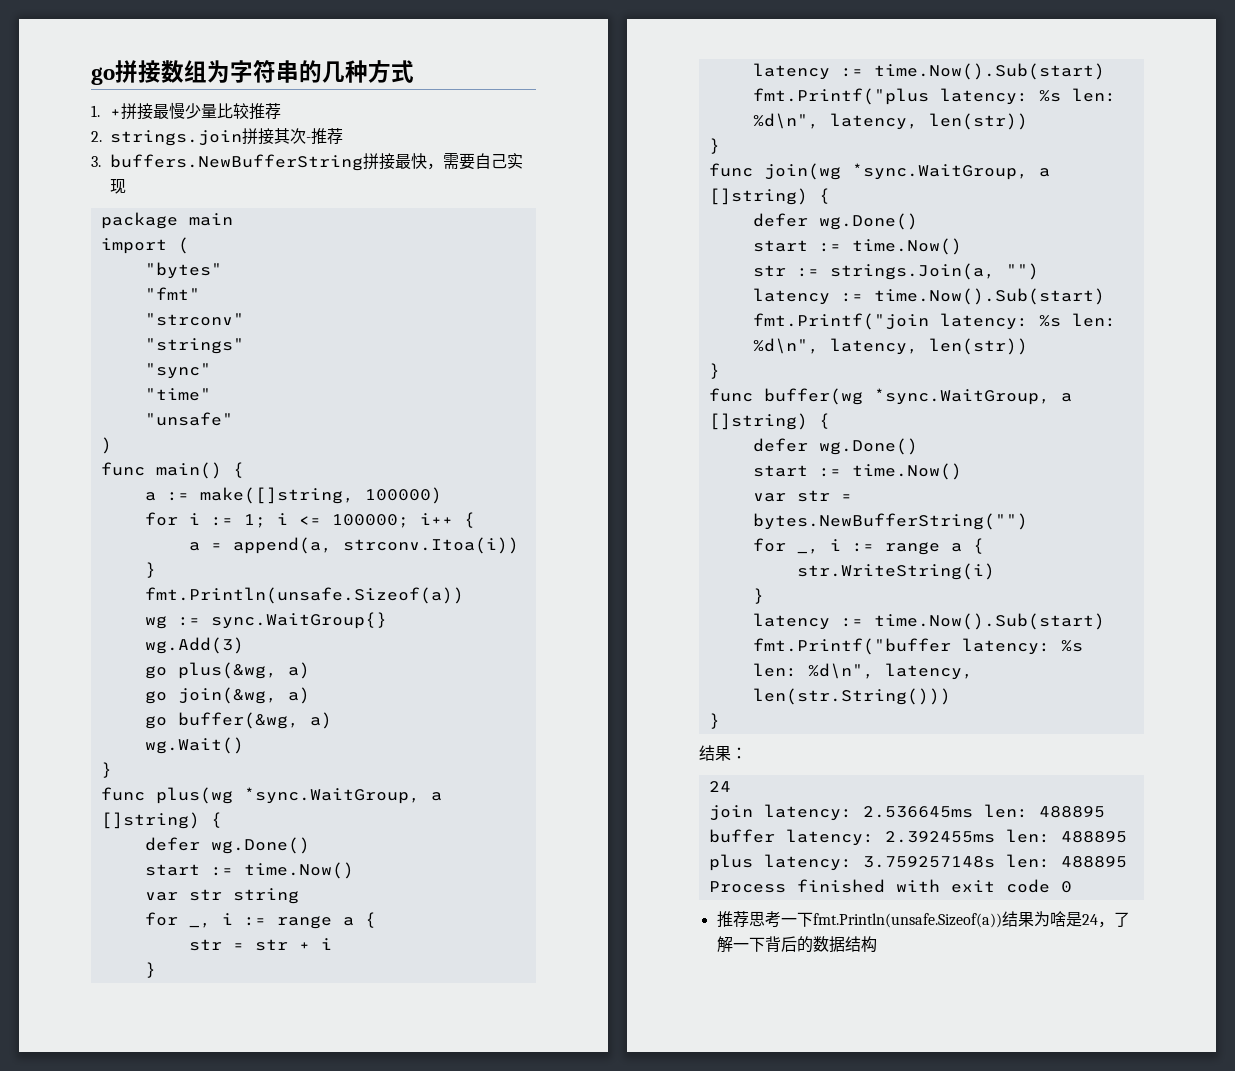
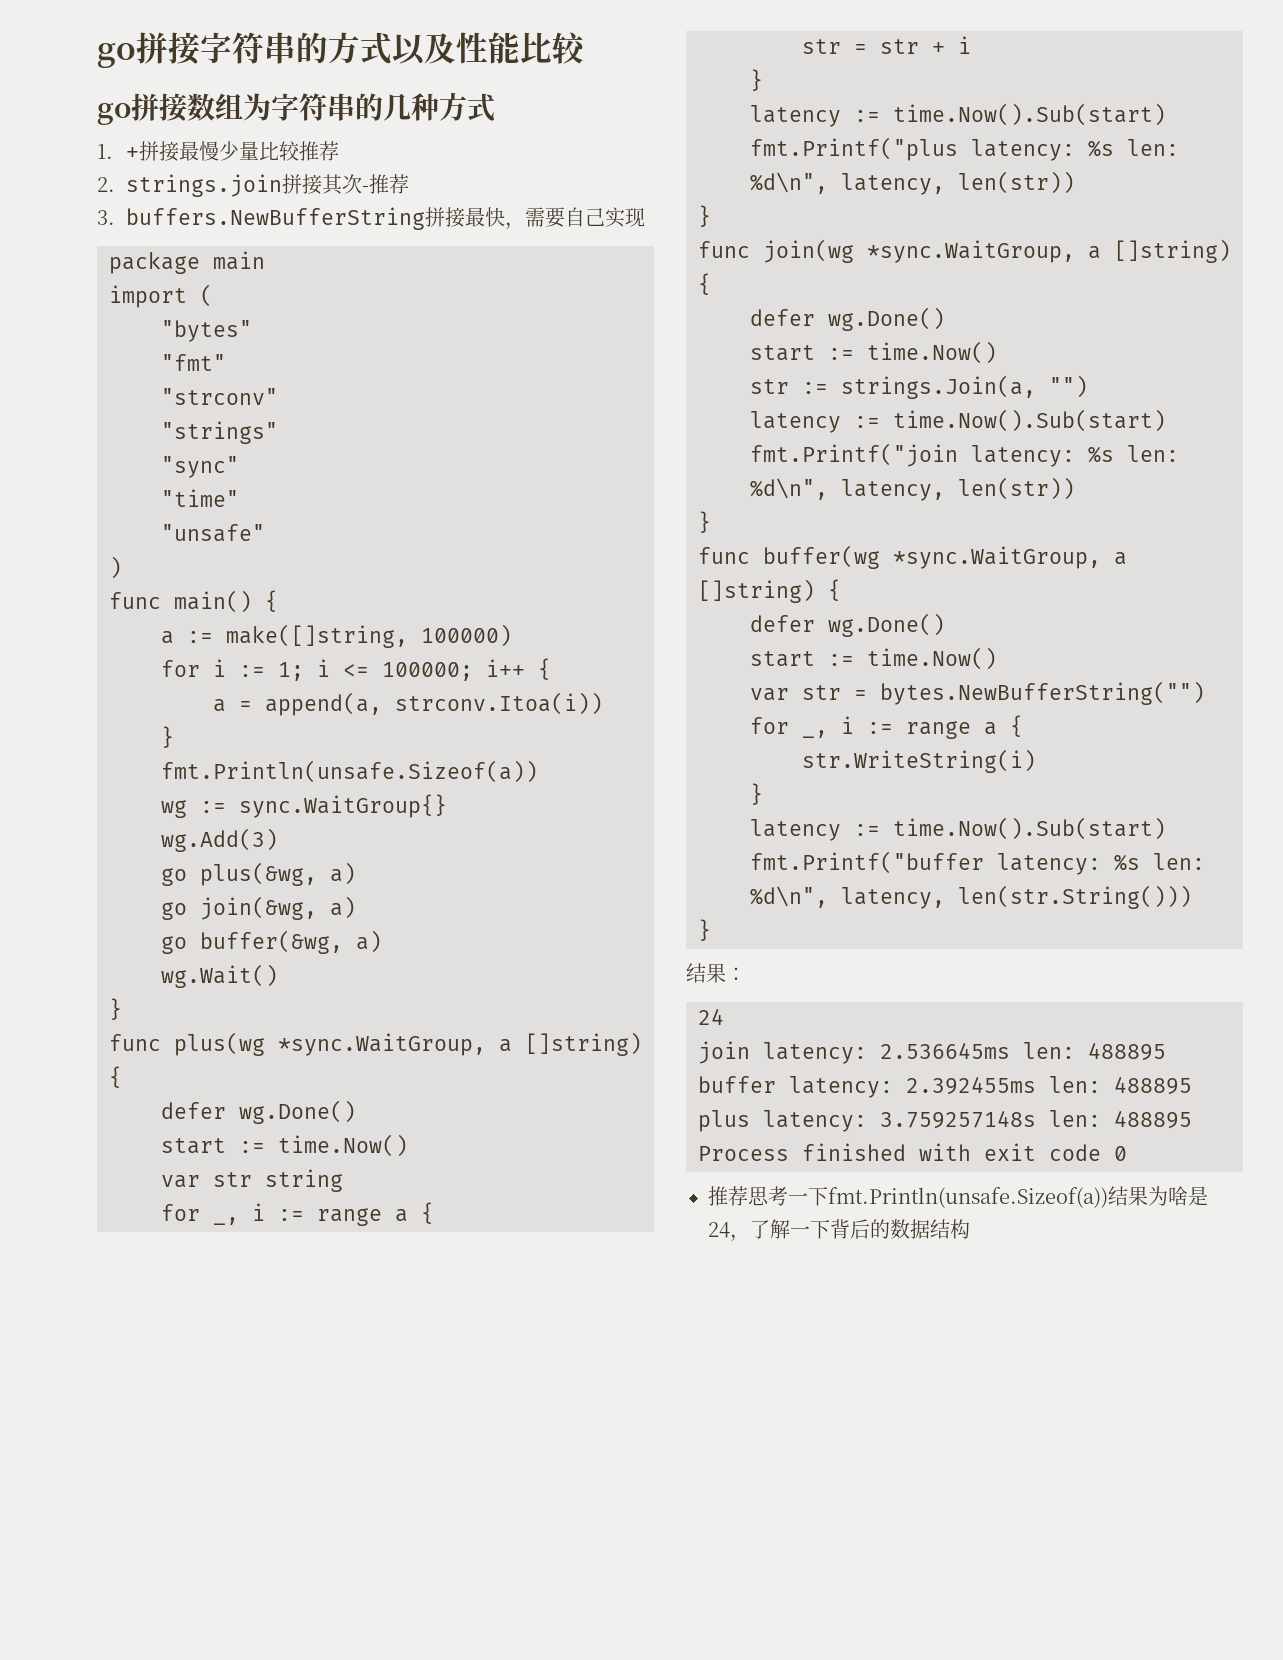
[91,60,161,85] go拼接 -> [97,32,586,68] [97,93,187,125] go拼接字符串的方式以及性能比较 // go拼接

